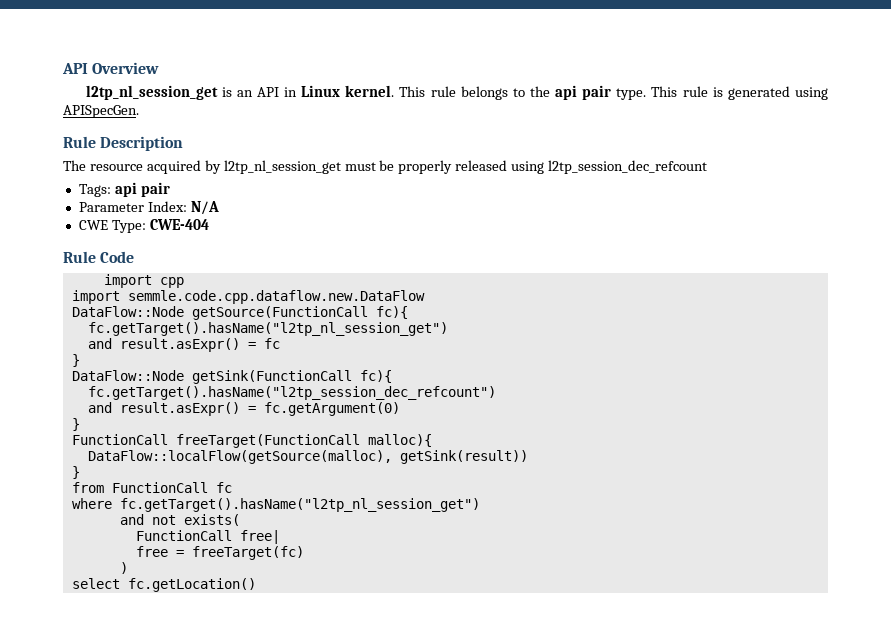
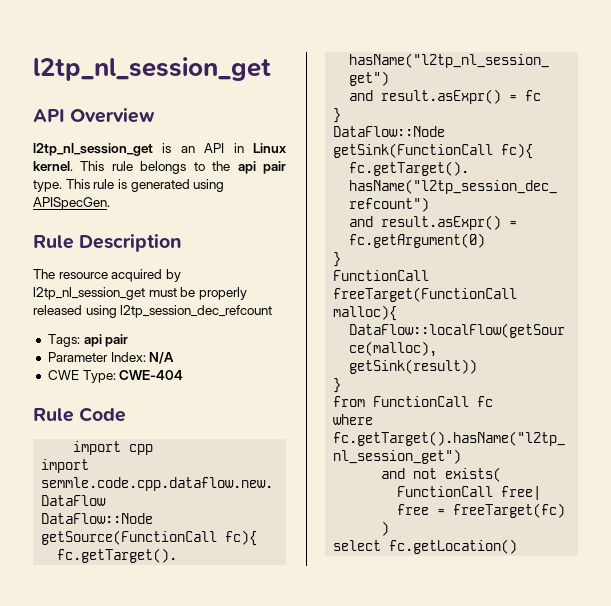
(62, 68) none -> [33,57,271,81] l2tp_nl_session_get //

